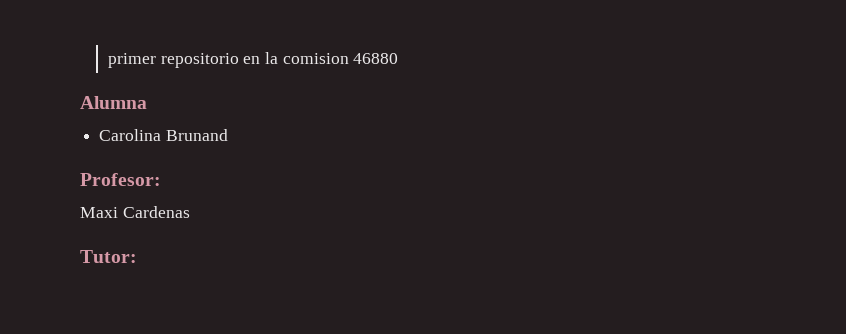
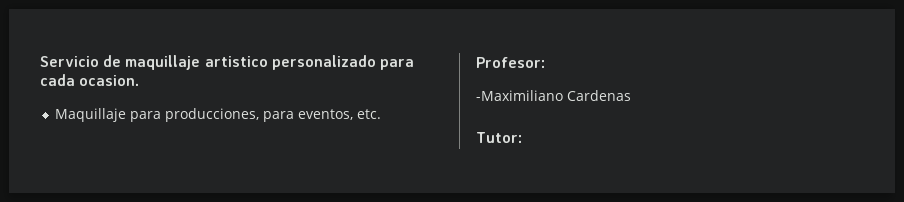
[107,52,399,68] [80,96,147,109] [99,129,228,141] primer repositorio en la comision 46880 // Alumna // Carolina Brunand -> [40,55,414,70] [40,74,140,86] [55,108,382,122] Servicio de maquillaje artistico personalizado para cada ocasion. // Maquillaje para producciones, para eventos, etc.
[80,207,118,218] Maxi -> [476,90,563,101] -Maximiliano

